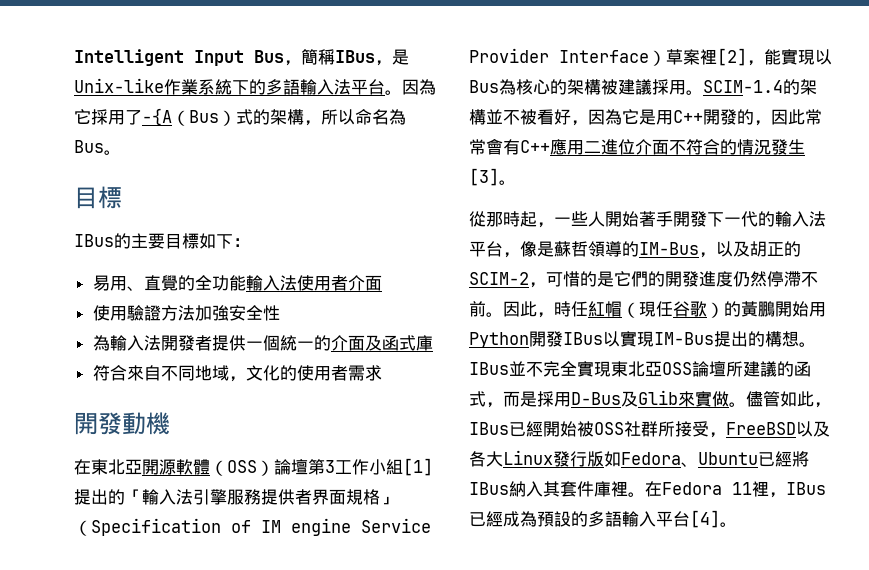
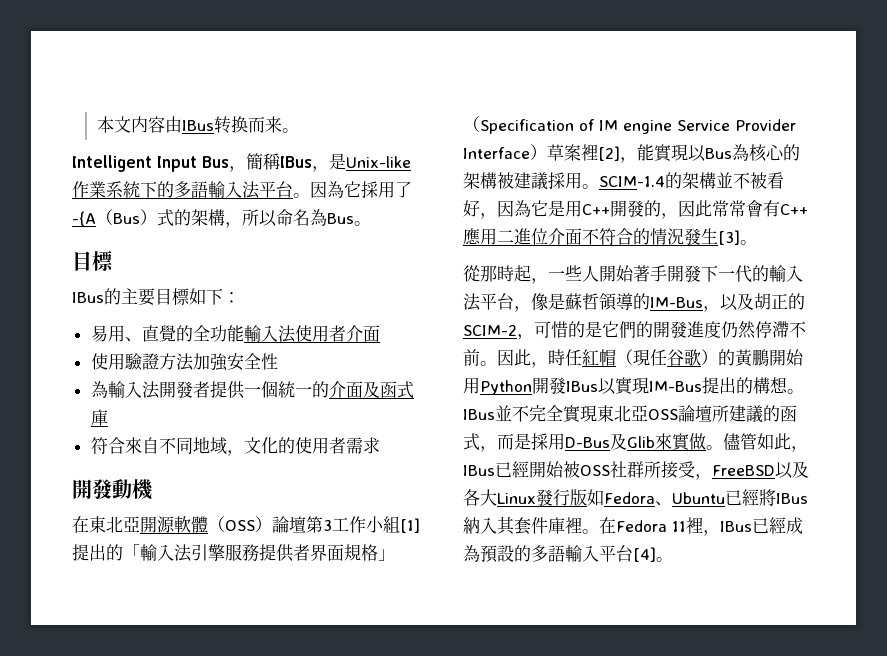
(74, 57) none -> [96,116,299,134] 本文内容由IBus转换而来。 //

